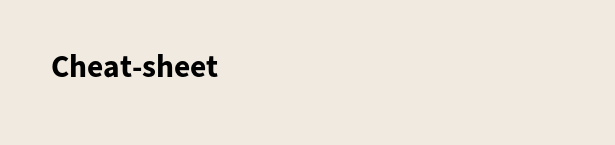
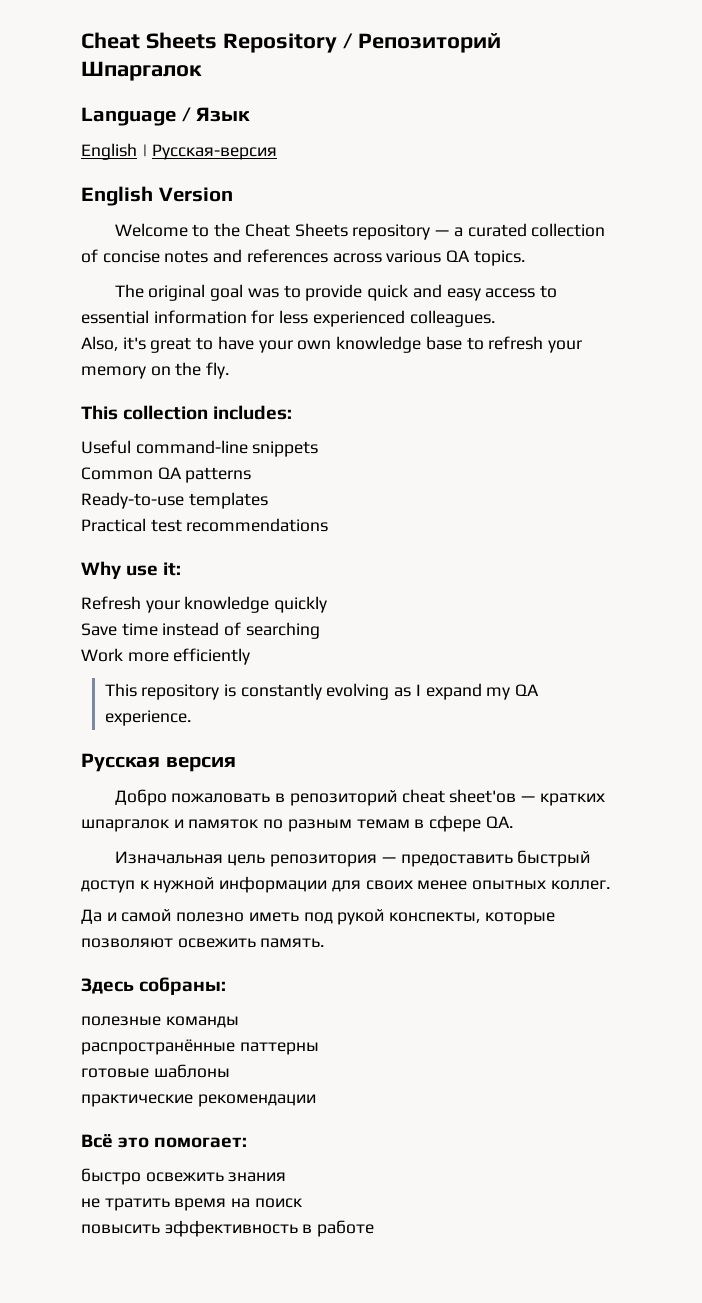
[51,54,218,78] Cheat-sheet -> [81,32,501,53] [81,61,202,81] [81,107,251,126] [81,143,278,160] [81,186,233,206] [114,223,606,240] [81,249,525,266] [114,284,557,301] [81,310,495,327] [81,336,582,353] [81,362,230,379] [81,405,293,420] [81,440,319,457] [81,467,252,483] [81,492,268,509] [81,518,329,532] [81,561,182,579] [81,596,328,613] [81,622,320,639] [81,648,251,665] [104,683,540,700] [104,710,191,726] [81,753,236,772] [114,789,605,806] [81,815,513,832] [114,850,591,867] [81,876,610,893] [81,909,555,925] [81,938,325,948] [81,977,227,995] [81,1016,239,1028] [81,1039,319,1055] [81,1064,230,1078] [81,1094,316,1107] [81,1134,248,1148] [81,1168,287,1185] [81,1198,303,1211] [81,1220,375,1237] Cheat Sheets Repository / Репозиторий Шпаргалок // Language / Язык // English | Русская-версия // English Version // Welcome to the Cheat Sheets repository — a curated collection of concise notes and references across various QA topics. // The original goal was to provide quick and easy access to essential information for less experienced colleagues. // Also, it's great to have your own knowledge base to refresh your memory on the fly. // This collection includes: // Useful command-line snippets // Common QA patterns // Ready-to-use templates // Practical test recommendations // Why use it: // Refresh your knowledge quickly // Save time instead of searching // Work more efficiently // This repository is constantly evolving as I expand my QA experience. // Русская версия // Добро пожаловать в репозиторий cheat sheet'ов — кратких шпаргалок и памяток по разным темам в сфере QA. // Изначальная цель репозитория — предоставить быстрый доступ к нужной информации для своих менее опытных коллег. // Да и самой полезно иметь под рукой конспекты, которые позволяют освежить память. // Здесь собраны: // полезные команды // распространённые паттерны // готовые шаблоны // практические рекомендации // Всё это помогает: // быстро освежить знания // не тратить время на поиск // повысить эффективность в работе

